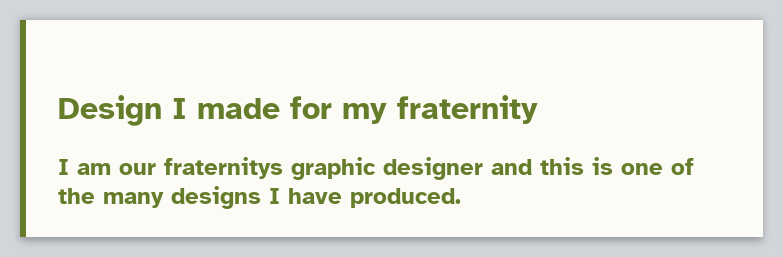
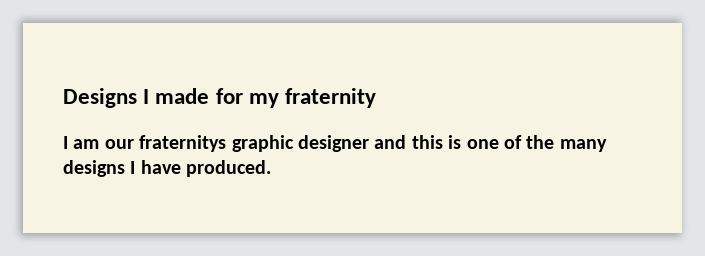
[58,95,162,126] Design -> [63,88,137,108] Designs

